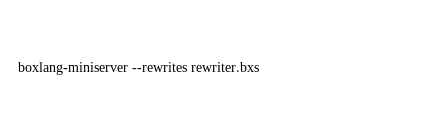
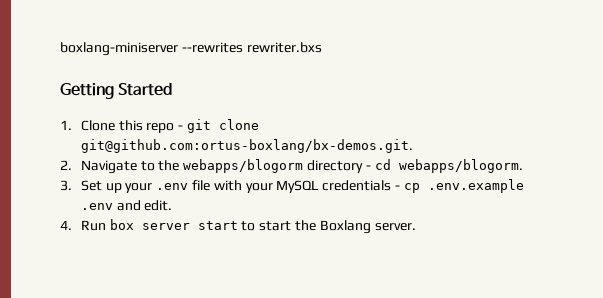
(259, 67) none -> [60,83,173,99] [60,119,259,133] [80,139,413,153] [60,159,523,174] [60,179,524,193] [80,200,173,211] [60,219,416,234] // Getting Started // 1. Clone this repo - git clone git@github.com:ortus-boxlang/bx-demos.git. // 2. Navigate to the webapps/blogorm directory - cd webapps/blogorm. // 3. Set up your .env file with your MySQL credentials - cp .env.example .env and edit. // 4. Run box server start to start the Boxlang server.

